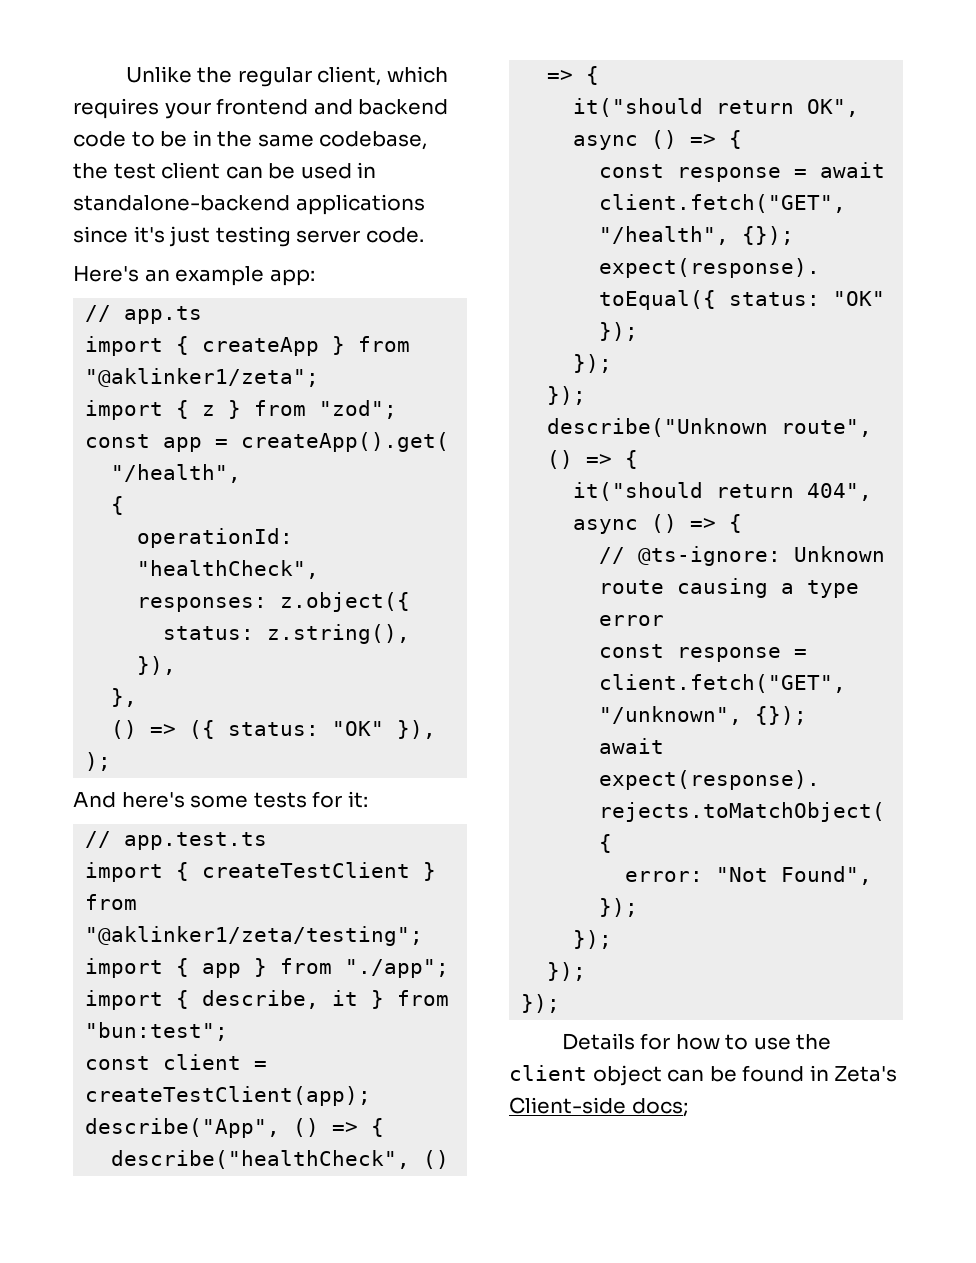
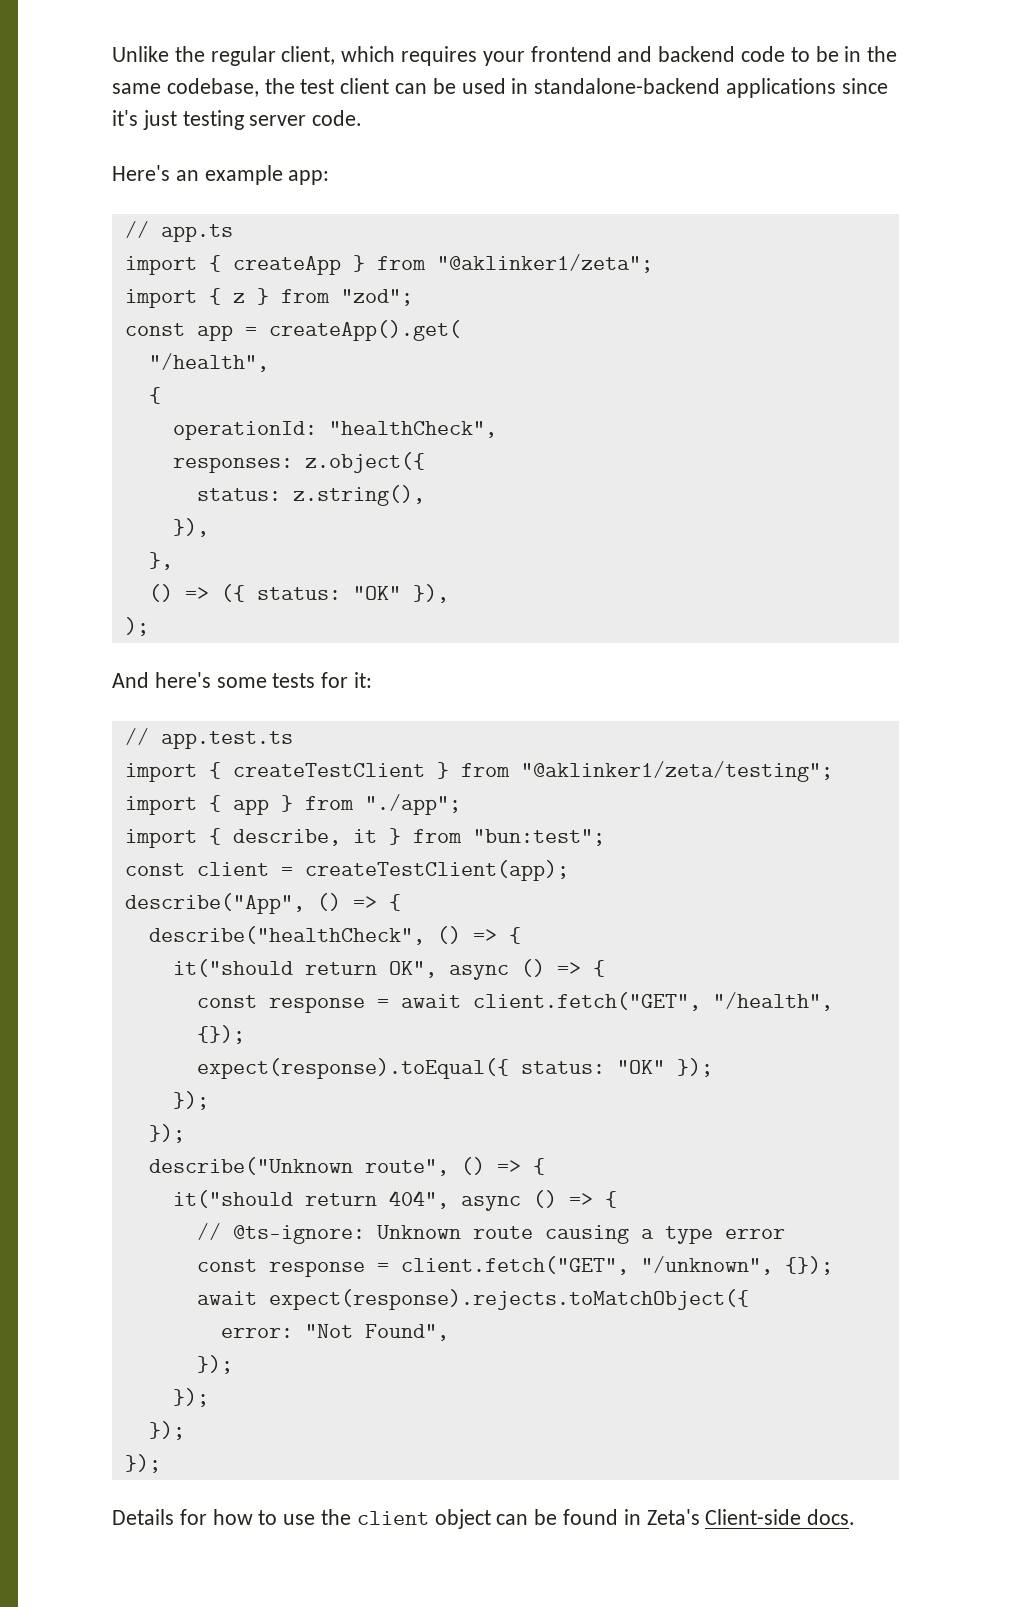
[631,1098,688,1117] docs; -> [807,1509,856,1525] docs.

